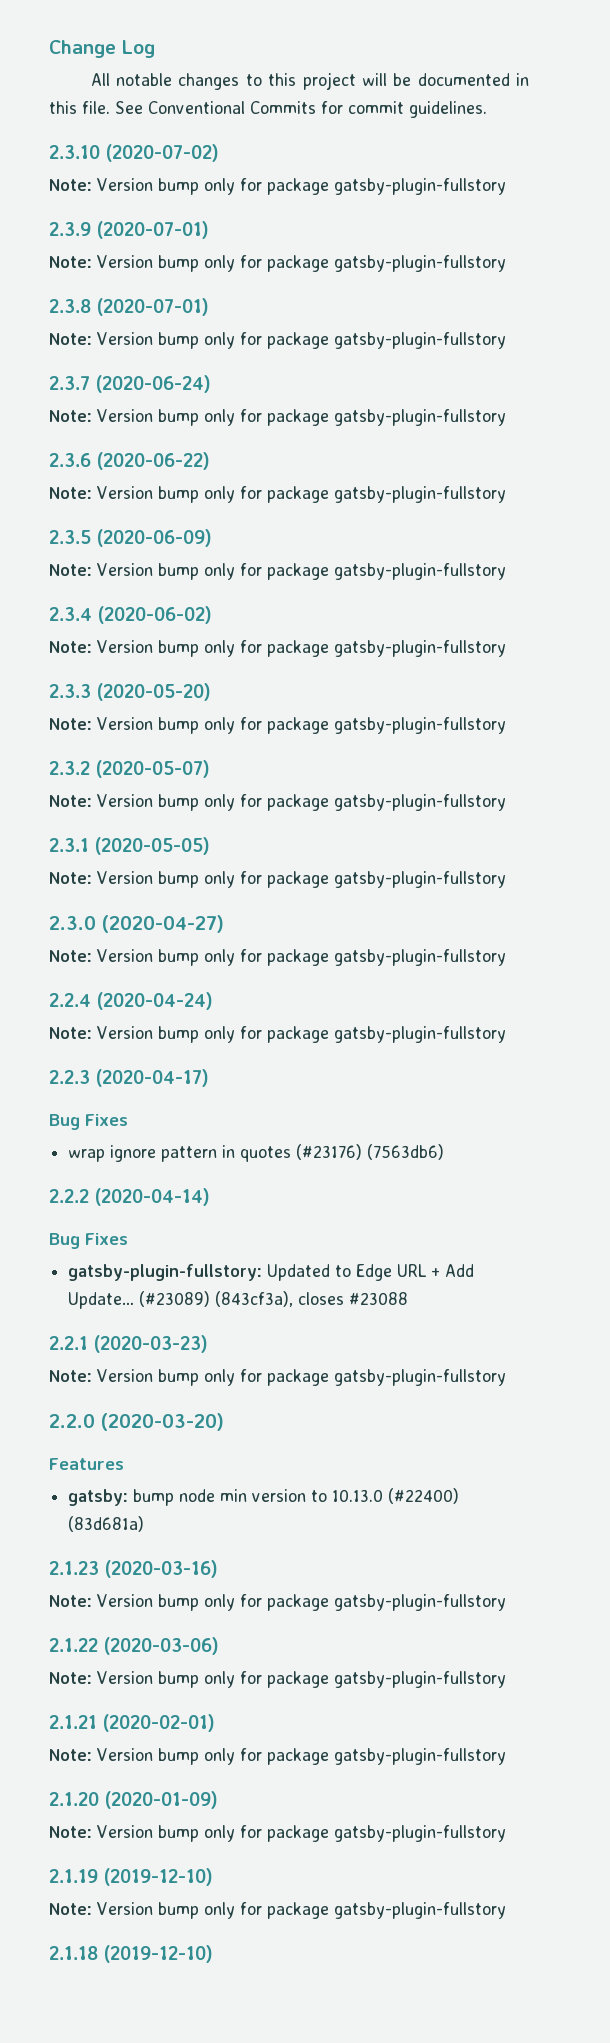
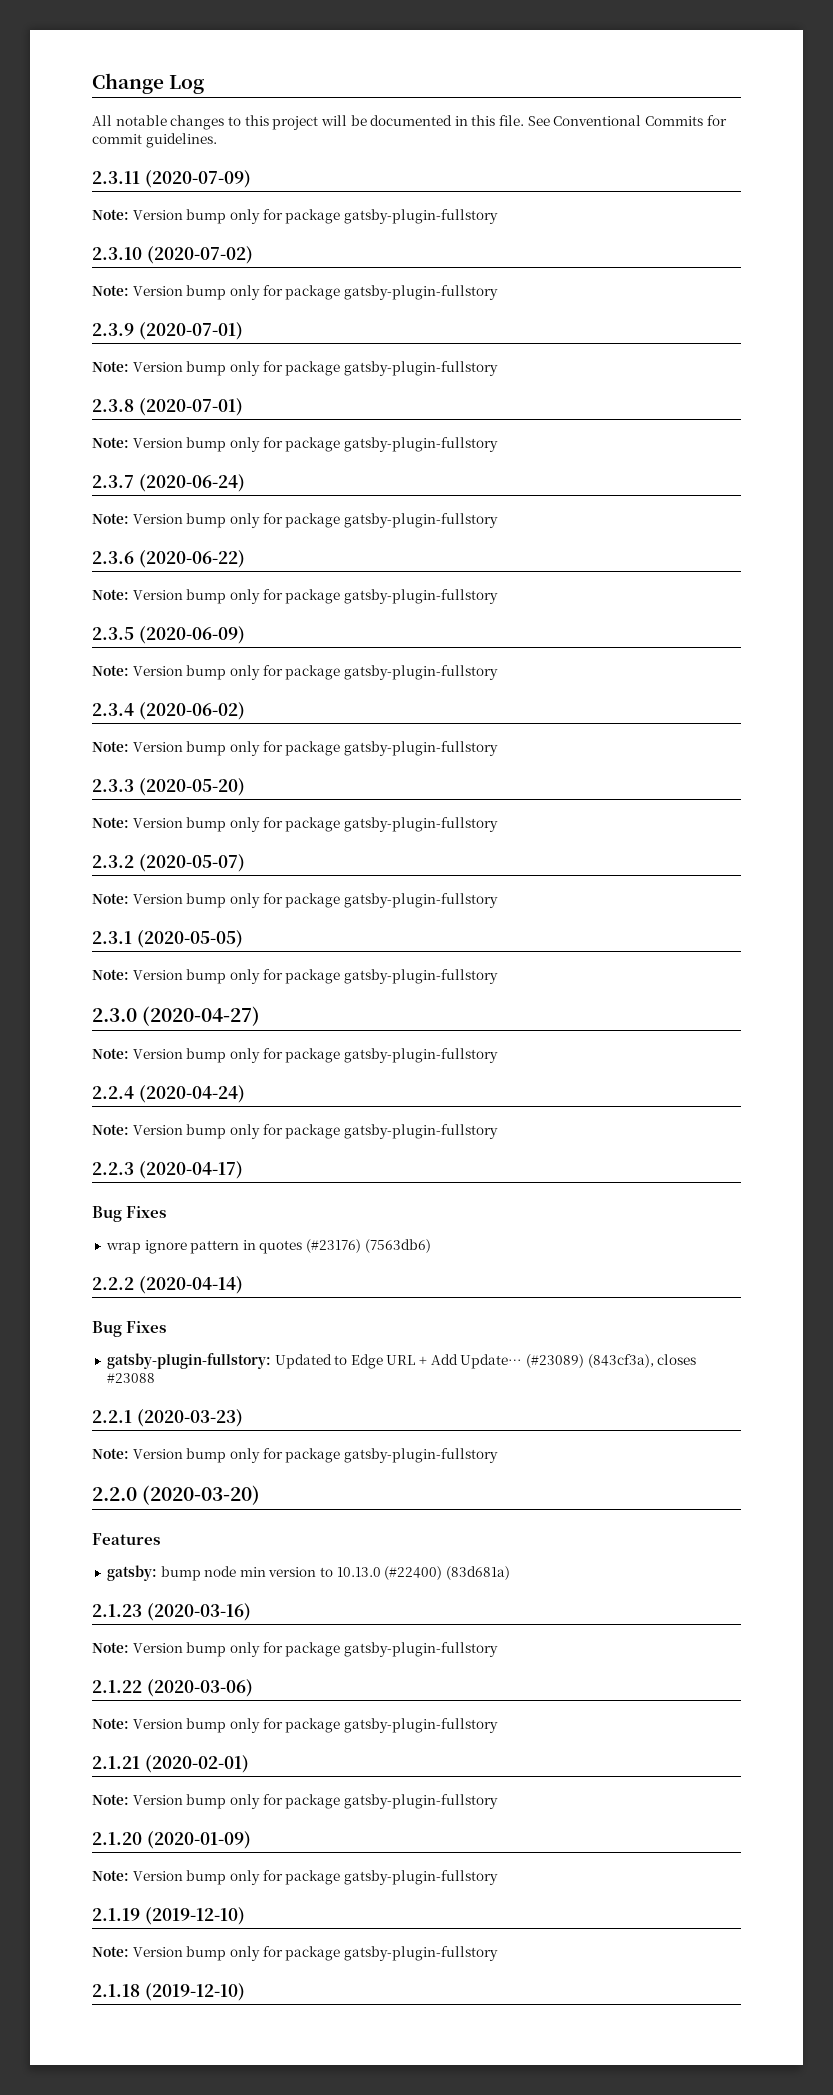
(487, 109) none -> [92,170,251,188] [92,209,498,224] // 2.3.11 (2020-07-09) // Note: Version bump only for package gatsby-plugin-fullstory

